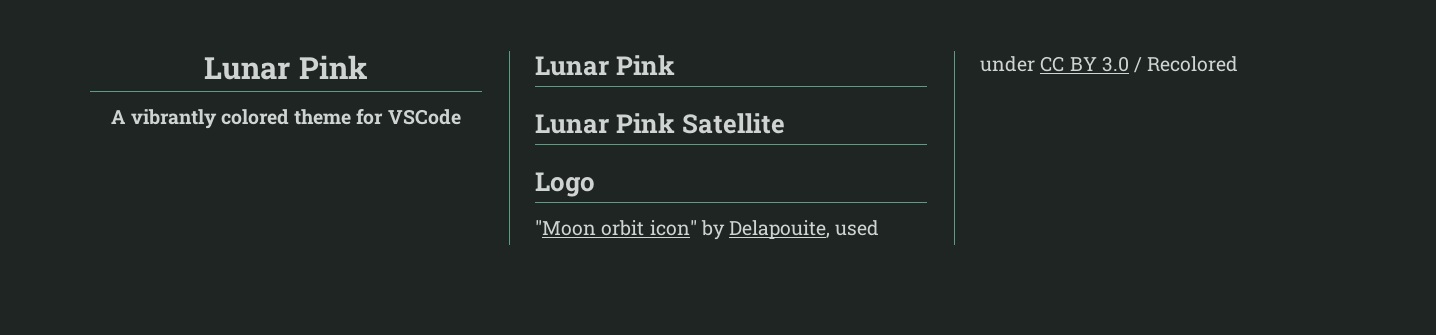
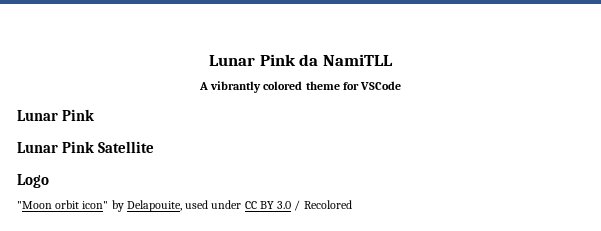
[204,55,368,80] Lunar Pink -> [209,54,393,66] Lunar Pink da NamiTLL

